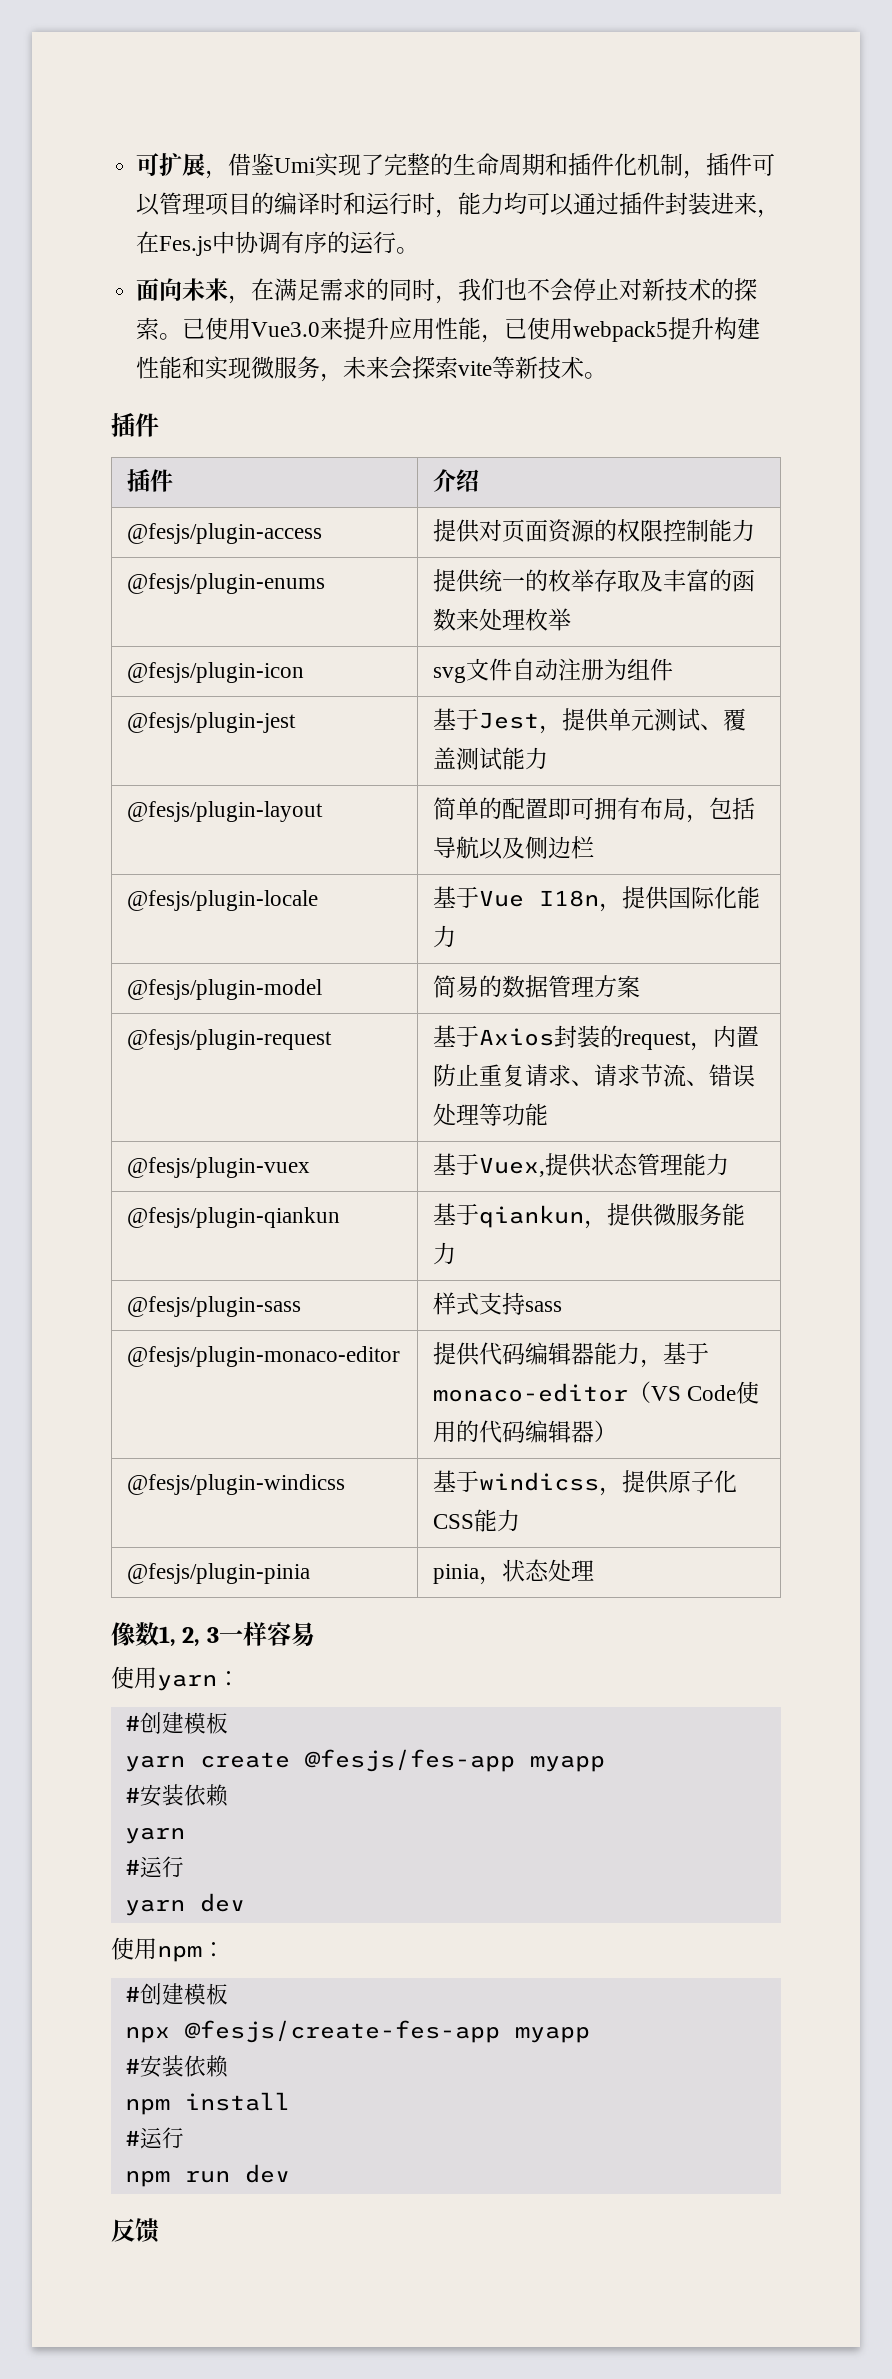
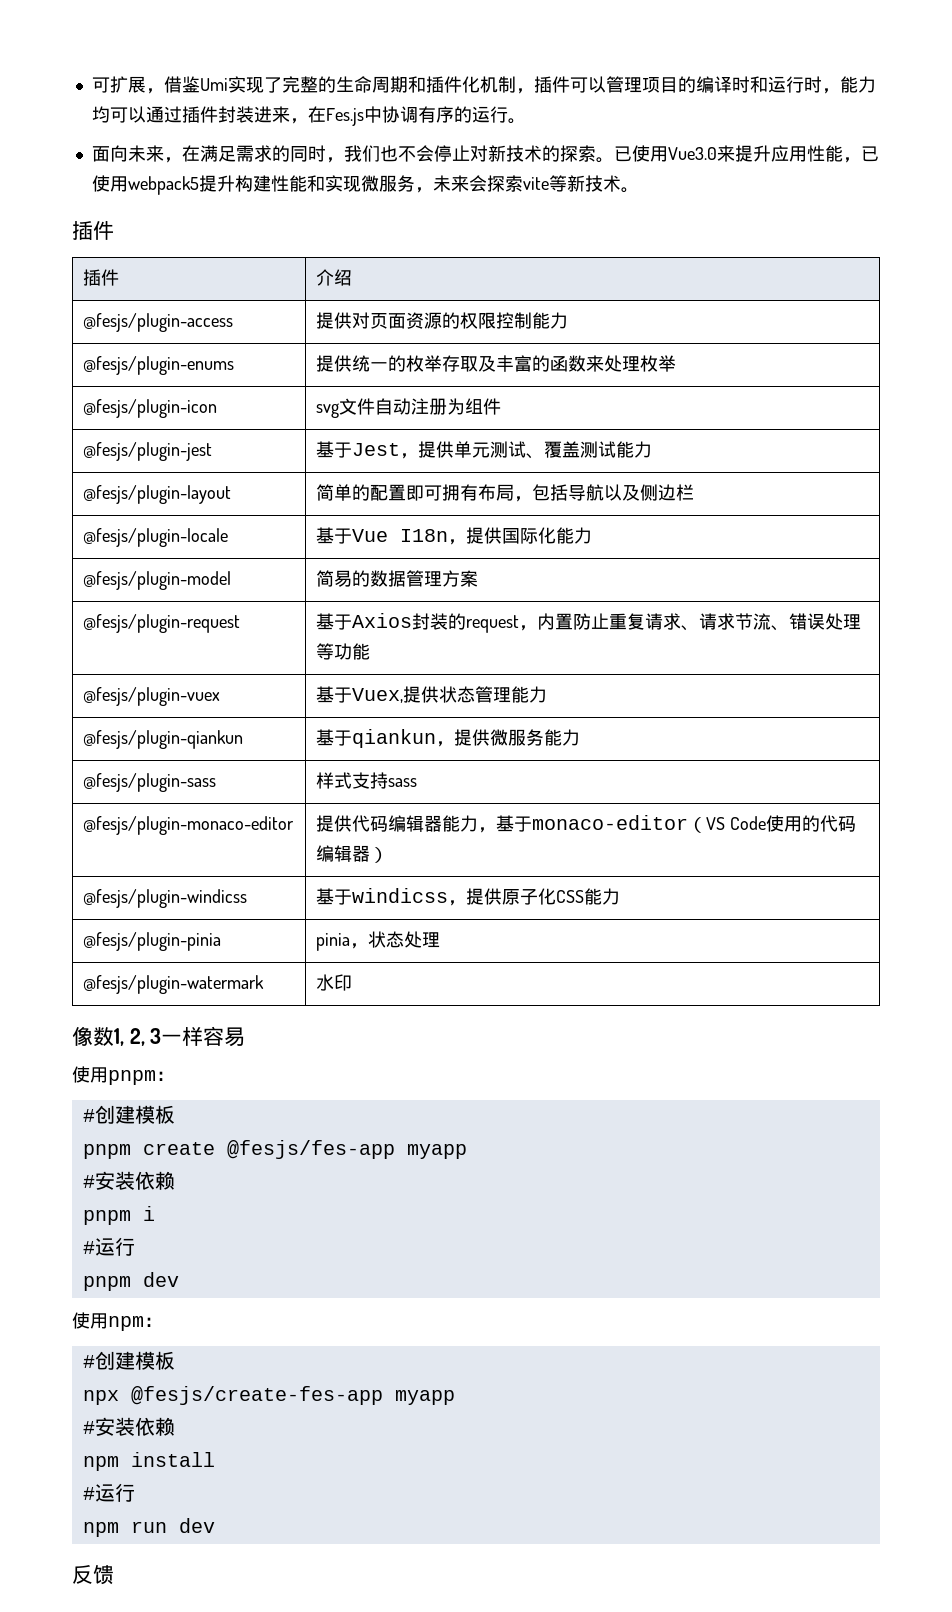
(595, 1570) none -> [83,975,265,994] [316,974,353,991] // @fesjs/plugin-watermark | 水印
[157,1671,240,1691] [124,1712,228,1734] [124,1755,185,1772] yarn： // #创建模板 // yarn -> [108,1070,174,1085] [82,1105,175,1124] [82,1144,131,1159] pnpm： // #创建模板 // pnpm
[124,1827,185,1844] [124,1856,184,1878] [124,1899,185,1916] yarn // #运行 // yarn -> [82,1206,155,1225] [82,1237,135,1256] [82,1276,131,1291] pnpm i // #运行 // pnpm

